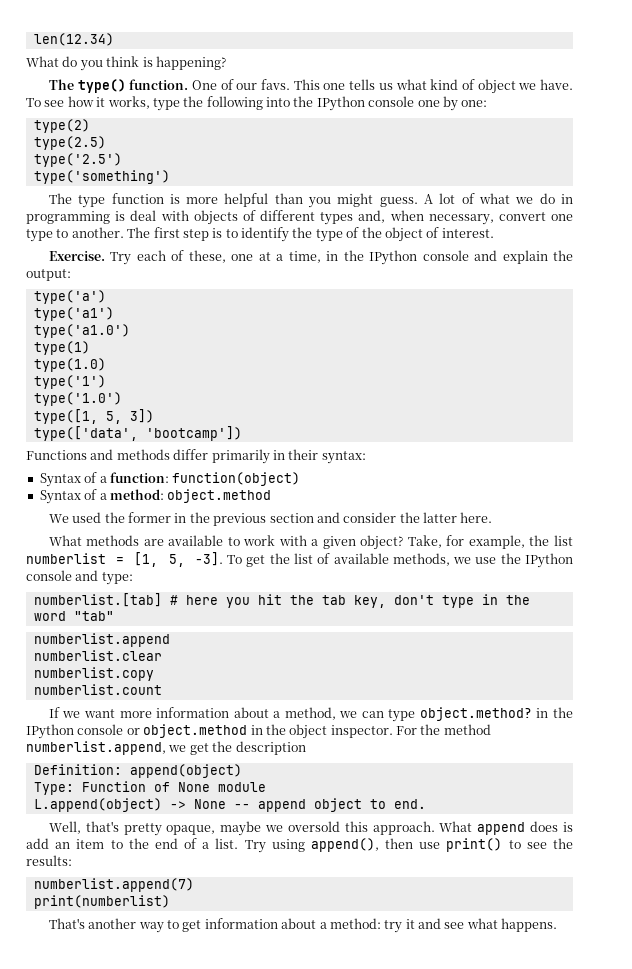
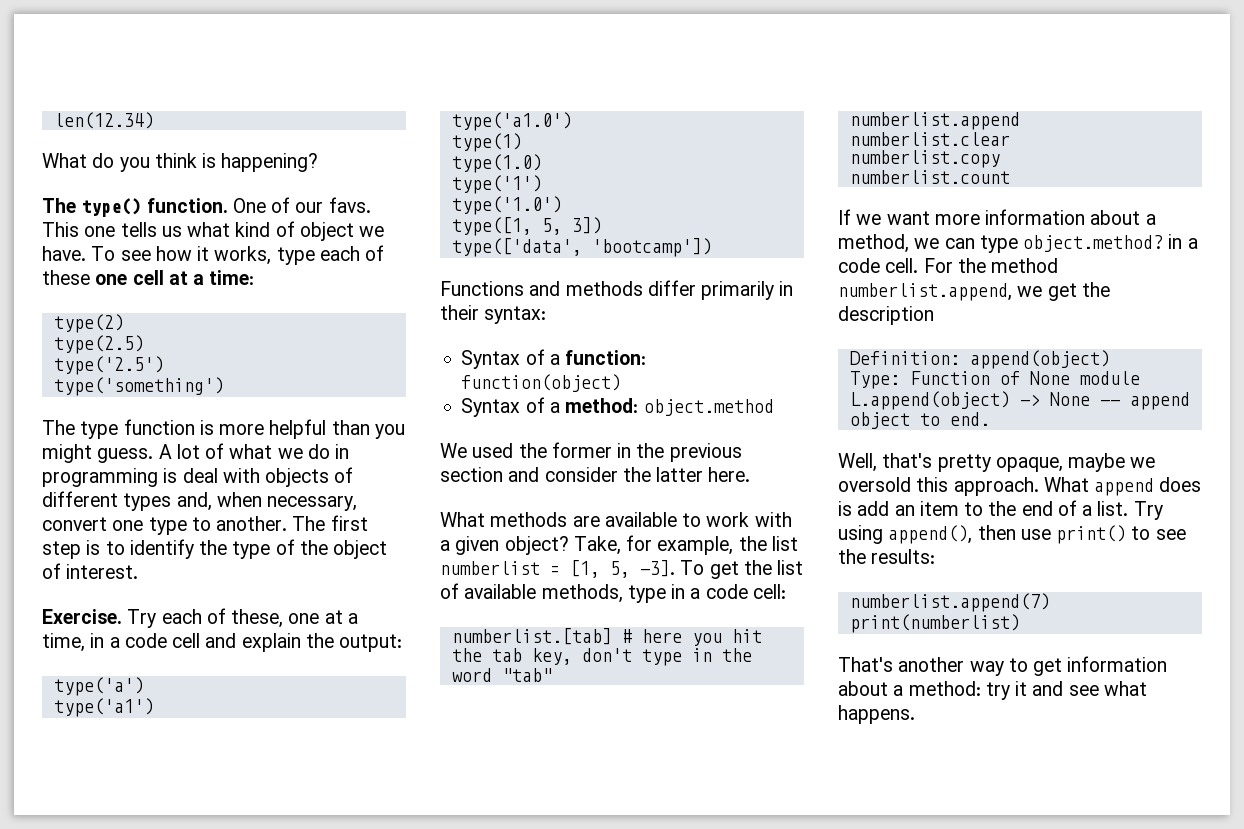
[183,96,488,111] the following into the IPython console one by one: -> [319,245,385,261] [42,270,255,285] each of these one cell at a time:
[343,250,469,265] the IPython console -> [109,633,201,648] a code cell
[453,553,573,568] [26,570,133,585] we use the IPython console and type: -> [627,584,786,603] type in a code cell:
[553,707,573,718] [26,724,393,739] the IPython console or object.method in the object inspector. -> [1187,238,1198,249] [838,258,919,273] a code cell.

